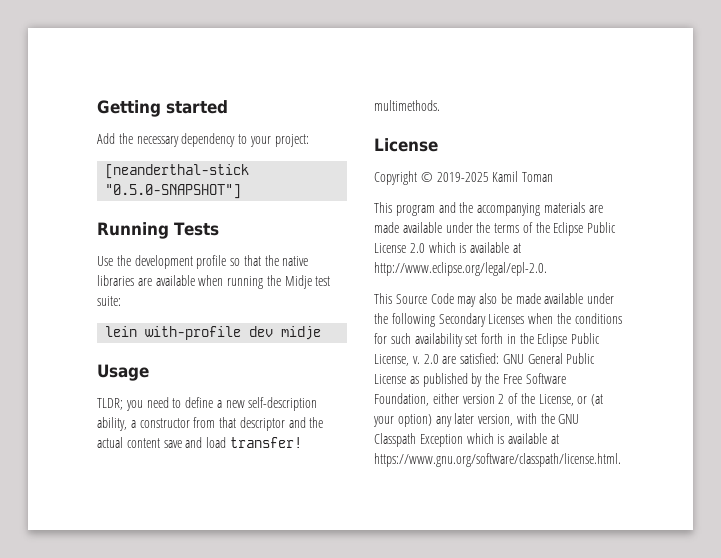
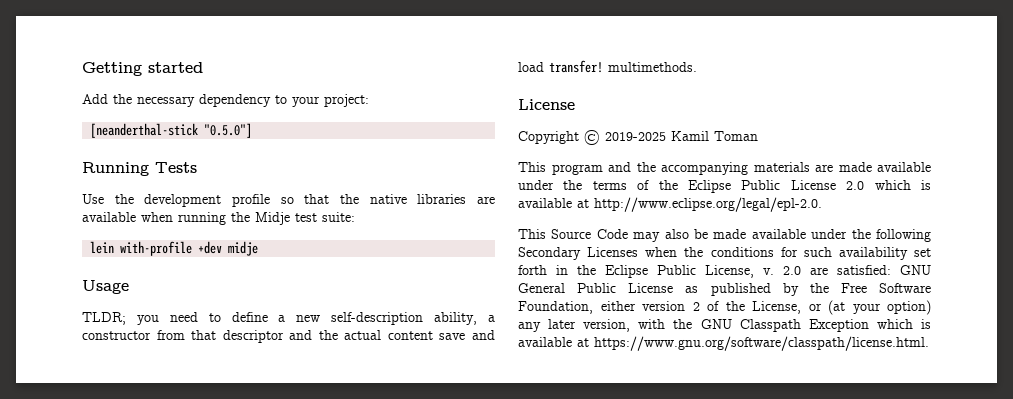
[105,184,242,199] "0.5.0-SNAPSHOT"] -> [204,123,253,138] "0.5.0"]
[249,326,274,337] dev -> [198,241,223,254] +dev

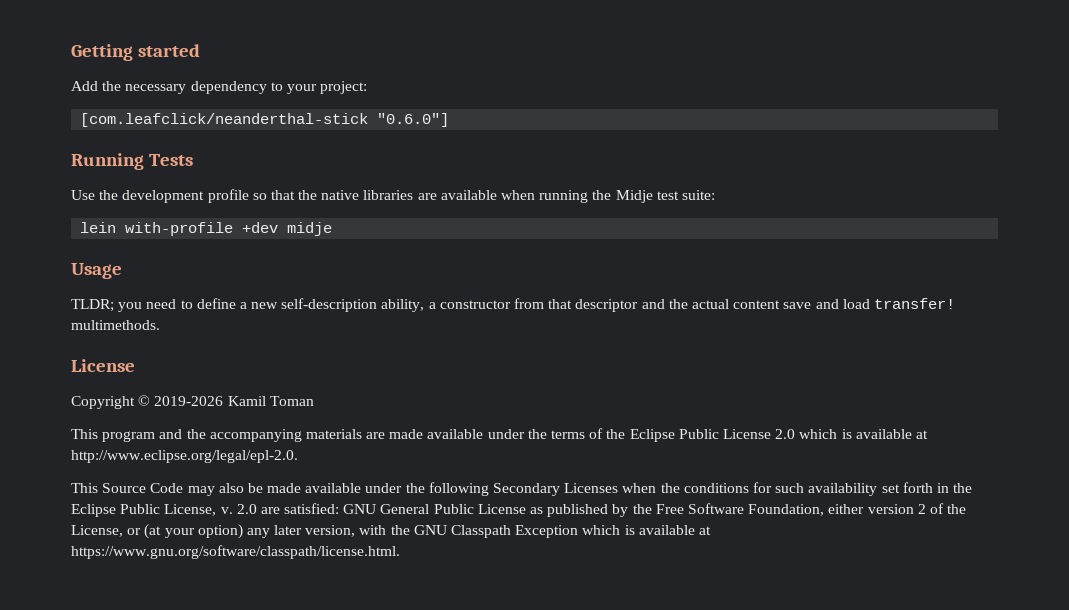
[90,123,253,138] [neanderthal-stick "0.5.0"] -> [80,113,450,127] [com.leafclick/neanderthal-stick "0.6.0"]
[605,132,666,141] 2019-2025 -> [154,396,224,406] 2019-2026

